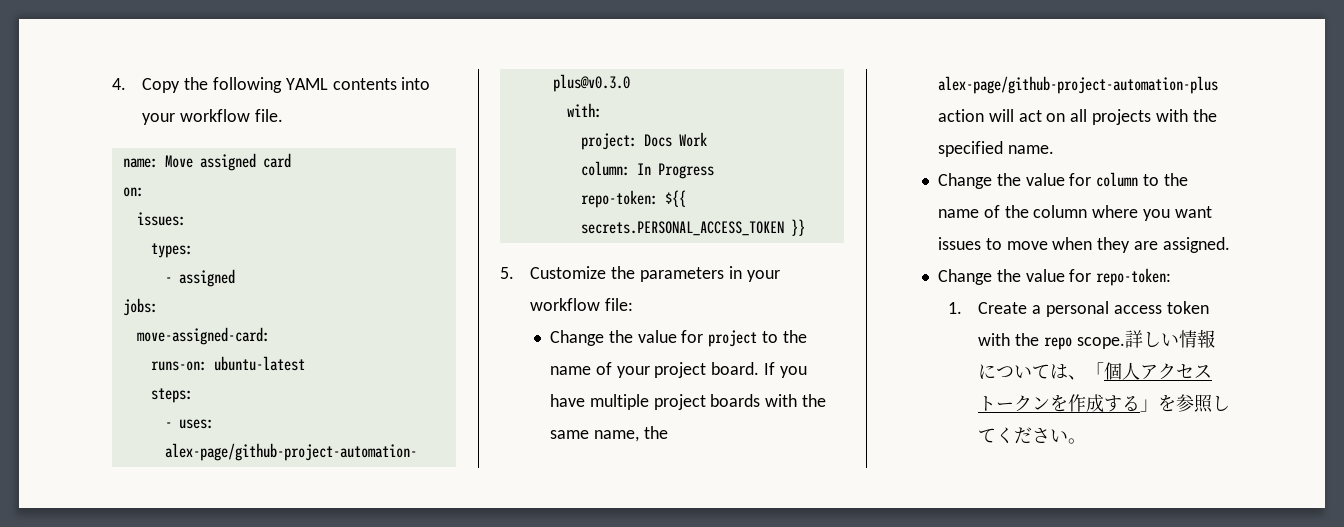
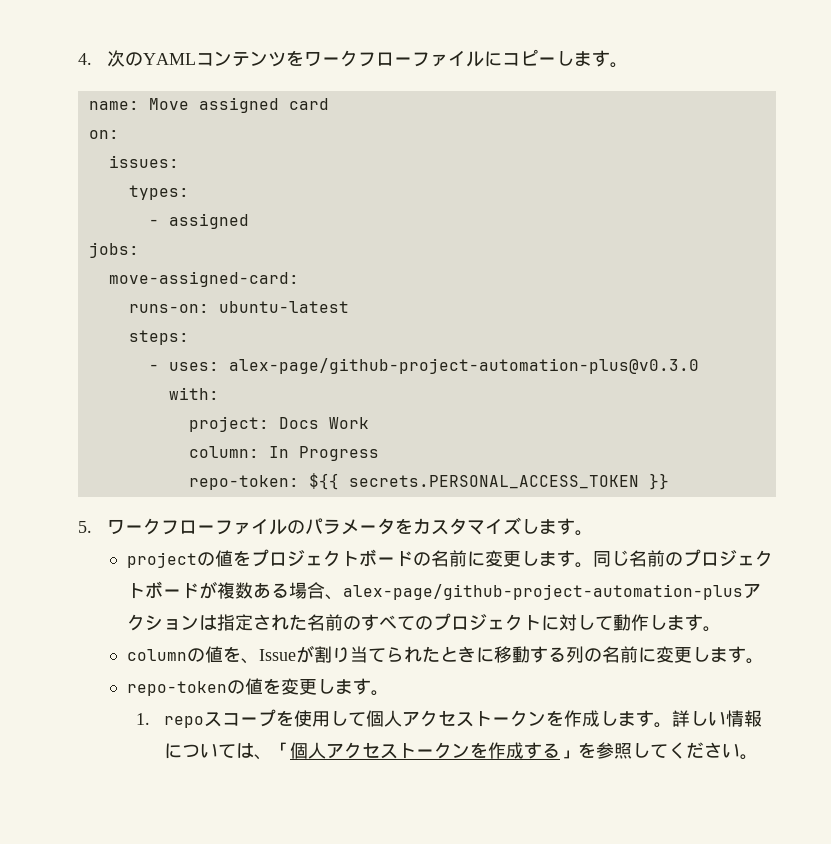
[142,77,431,93] [142,109,283,125] Copy the following YAML contents into your workflow file. -> [106,49,628,68] 次のYAMLコンテンツをワークフローファイルにコピーします。
[530,266,780,282] [530,298,633,311] [549,330,808,347] [549,362,808,378] [549,394,827,410] [549,426,668,442] [937,76,1218,94] [937,109,1217,125] [937,141,1054,157] [937,172,1189,189] [937,205,1213,221] [937,237,1231,253] [937,268,1172,286] [948,301,1209,317] [978,333,1125,350] Customize the parameters in your workflow file: // Change the value for project to the name of your project board. If you have multiple project boards with the same name, the alex-page/github-project-automation-plus action will act on all projects with the specified name. // Change the value for column to the name of the column where you want issues to move when they are assigned. // Change the value for repo-token: // 1. Create a personal access token with the repo scope. -> [106,517,593,536] [126,549,773,568] [126,581,761,600] [126,613,721,632] [126,645,764,664] [126,678,389,696] [135,709,673,728] ワークフローファイルのパラメータをカスタマイズします。 // projectの値をプロジェクトボードの名前に変更します。同じ名前のプロジェクトボードが複数ある場合、alex-page/github-project-automation-plusアクションは指定された名前のすべてのプロジェクトに対して動作します。 // columnの値を、Issueが割り当てられたときに移動する列の名前に変更します。 // repo-tokenの値を変更します。 // 1. repoスコープを使用して個人アクセストークンを作成します。

